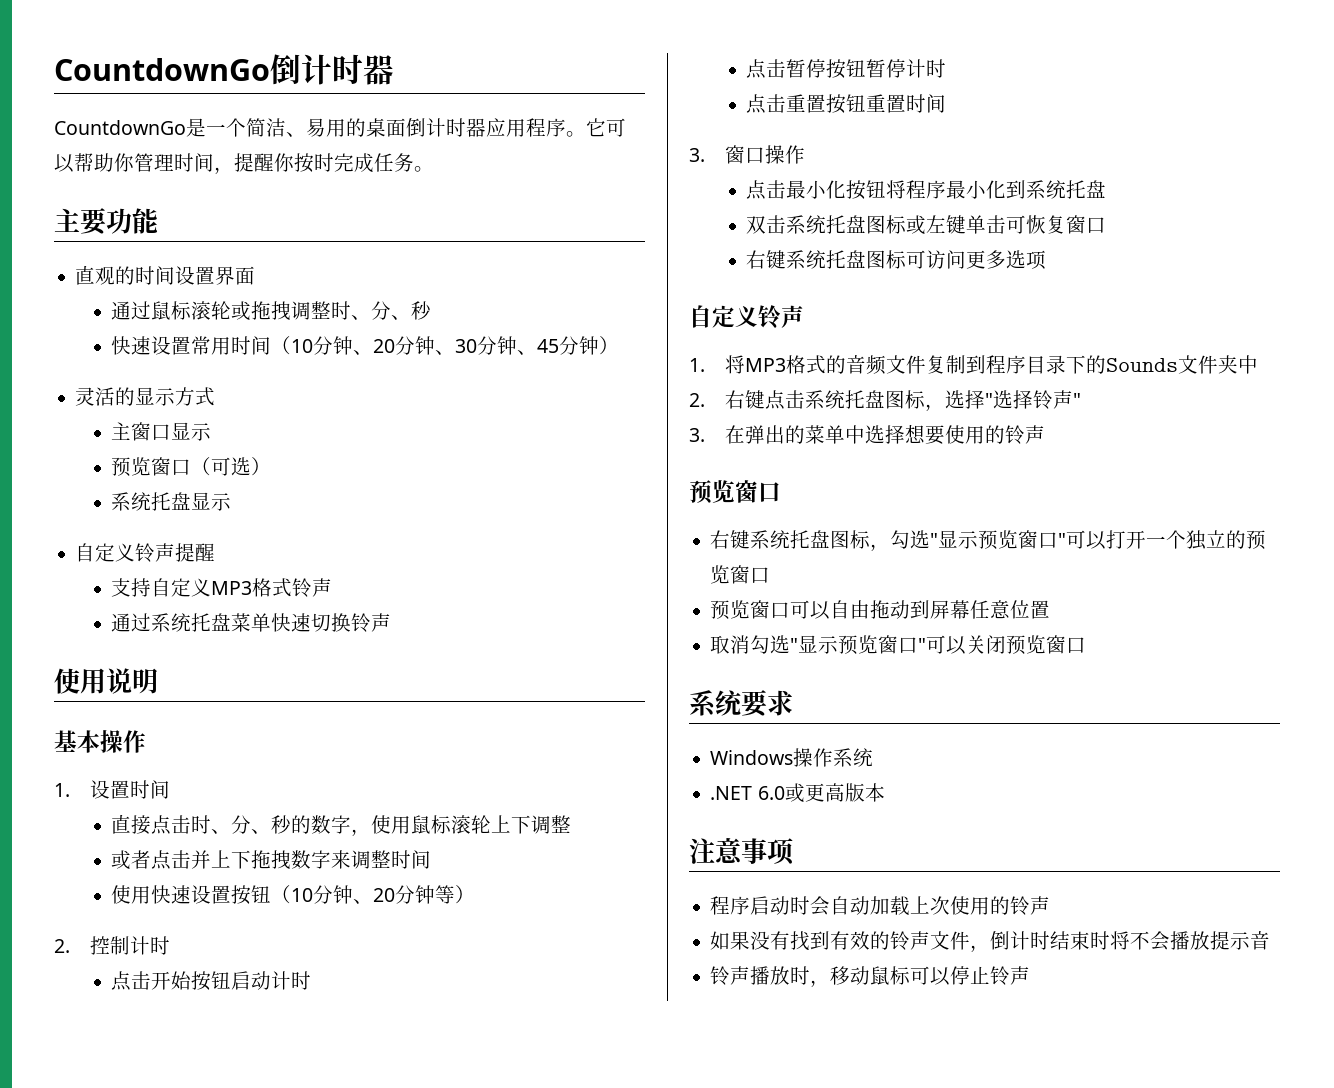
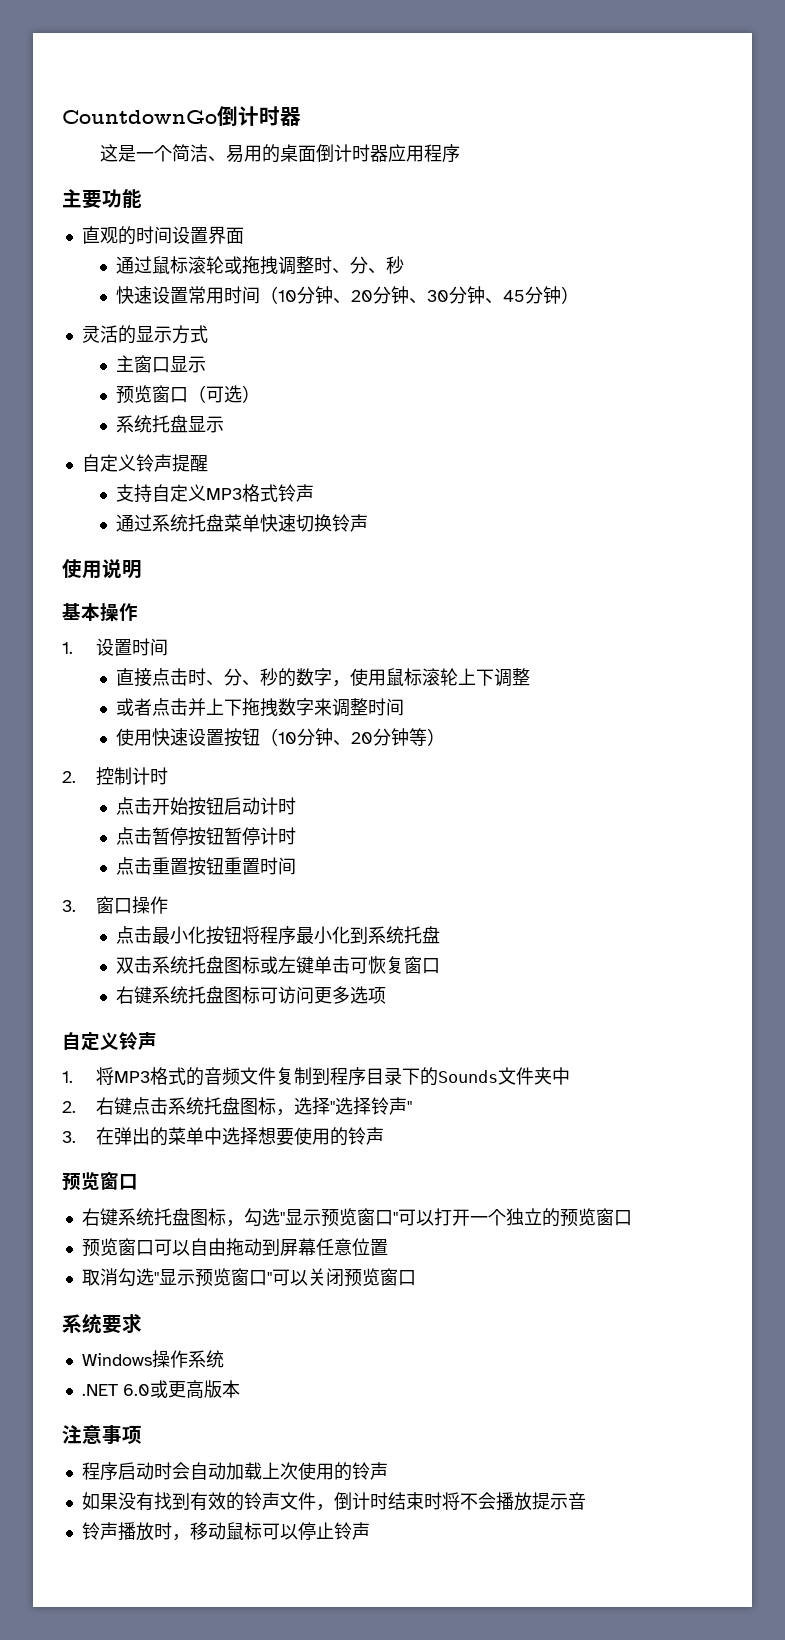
[54,120,186,135] CountdownGo -> [100,144,119,162] 这
[566,118,626,137] [54,153,434,174] 。它可以帮助你管理时间，提醒你按时完成任务。 -> (461, 153) none

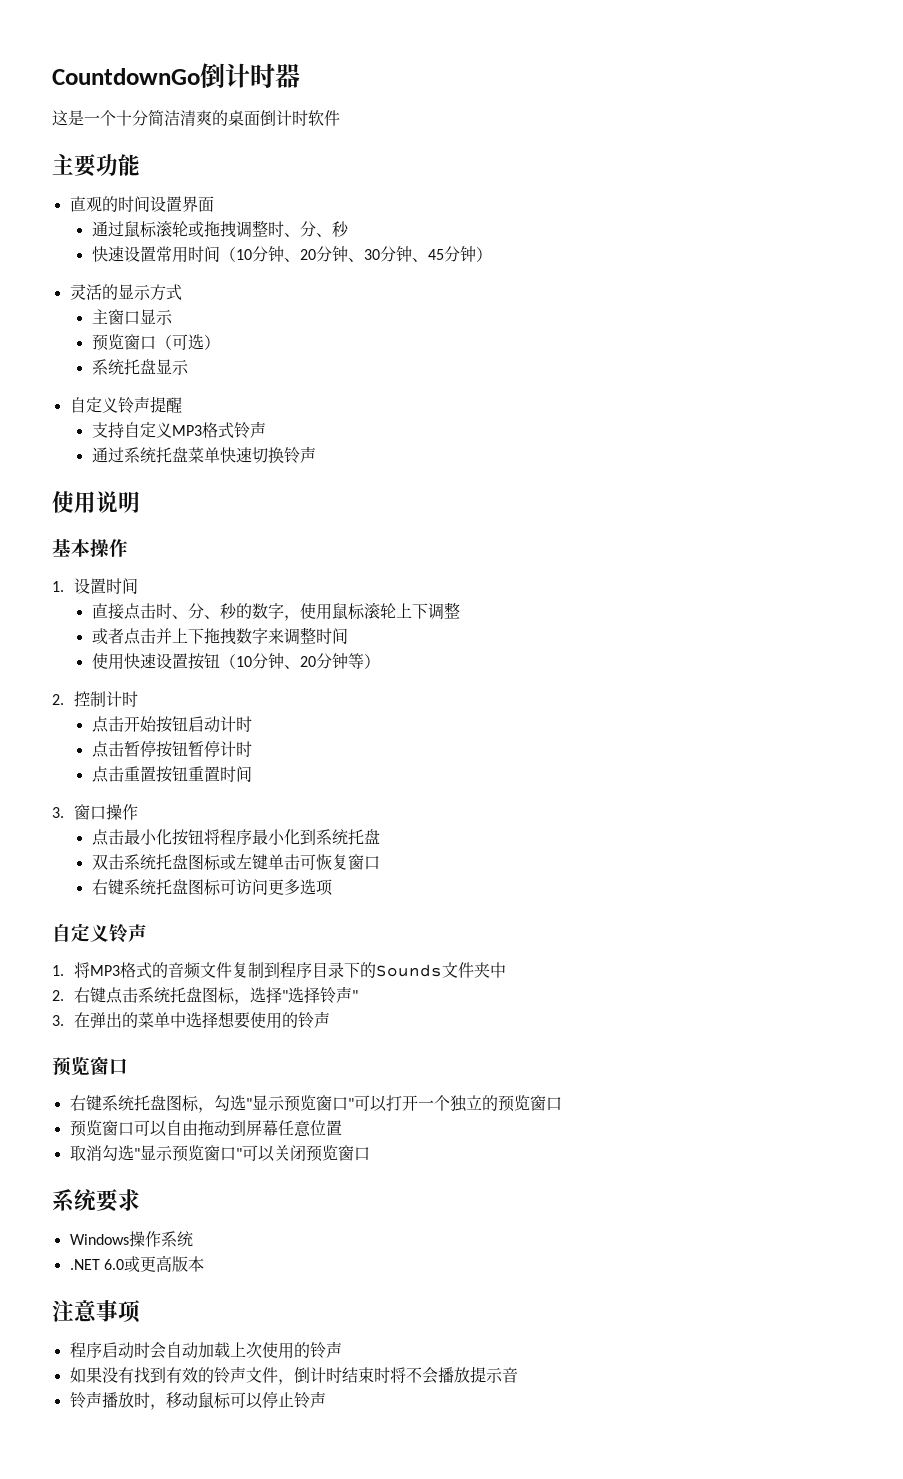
[172,144,263,163] 简洁、易用 -> [116,110,212,126] 十分简洁清爽
[370,144,461,163] 器应用程序 -> [308,110,340,126] 软件

